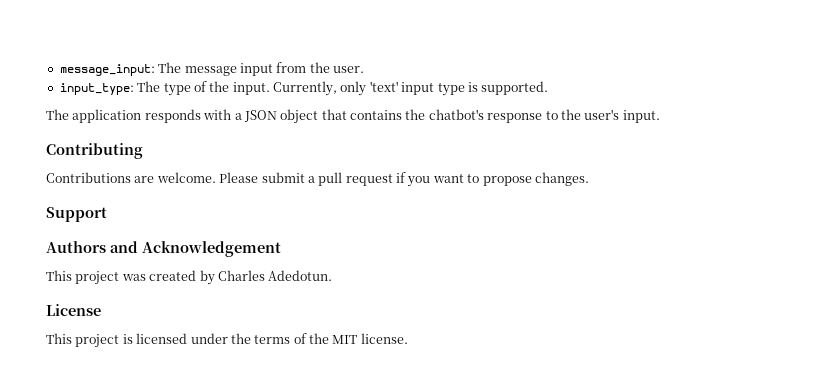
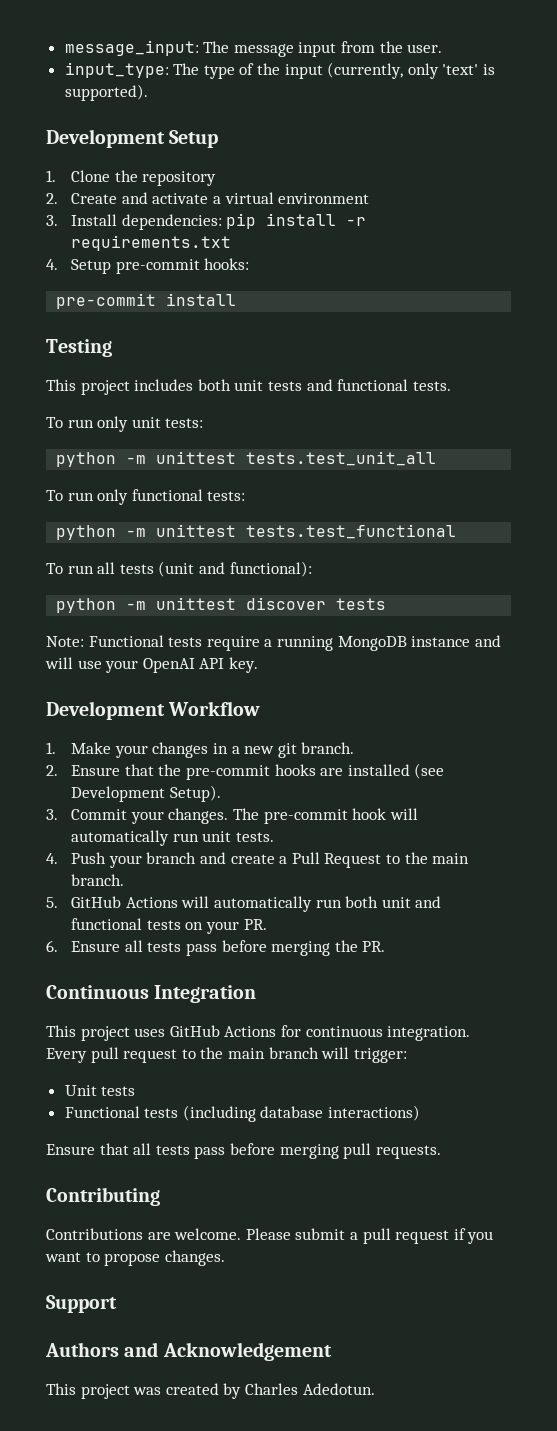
[232,81,549,96] [46,109,660,124] input. Currently, only 'text' input type is supported. // The application responds with a JSON object that contains the chatbot's response to the user's input. -> [284,62,496,79] [64,84,148,101] [46,129,219,148] [46,170,217,186] [46,192,370,204] [46,213,367,230] [71,235,232,251] [46,258,250,274] [56,293,237,309] [46,339,112,357] [46,379,451,395] [46,416,204,432] [56,451,437,467] [46,489,246,505] [56,524,457,540] [46,561,312,577] [56,597,387,613] [46,635,501,651] [45,657,258,673] [46,701,261,720] [46,742,355,758] [46,763,445,780] [71,785,221,802] [46,808,418,824] [71,830,274,846] [46,852,470,868] [71,874,125,886] [46,896,442,912] [71,918,267,934] [46,940,386,956] [46,985,257,1003] [46,1025,471,1041] [46,1047,407,1063] [64,1085,136,1096] [64,1105,421,1122] [46,1143,441,1159] input (currently, only 'text' is supported). // Development Setup // 1. Clone the repository // 2. Create and activate a virtual environment // 3. Install dependencies: pip install -r requirements.txt // 4. Setup pre-commit hooks: // pre-commit install // Testing // This project includes both unit tests and functional tests. // To run only unit tests: // python -m unittest tests.test_unit_all // To run only functional tests: // python -m unittest tests.test_functional // To run all tests (unit and functional): // python -m unittest discover tests // Note: Functional tests require a running MongoDB instance and will use your OpenAI API key. // Development Workflow // 1. Make your changes in a new git branch. // 2. Ensure that the pre-commit hooks are installed (see Development Setup). // 3. Commit your changes. The pre-commit hook will automatically run unit tests. // 4. Push your branch and create a Pull Request to the main branch. // 5. GitHub Actions will automatically run both unit and functional tests on your PR. // 6. Ensure all tests pass before merging the PR. // Continuous Integration // This project uses GitHub Actions for continuous integration. Every pull request to the main branch will trigger: // Unit tests // Functional tests (including database interactions) // Ensure that all tests pass before merging pull requests.
[46,304,101,316] [46,333,408,348] // License // This project is licensed under the terms of the MIT license. -> (375, 1389) none

